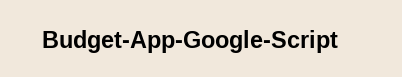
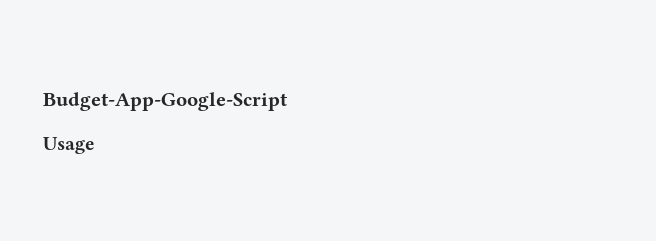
(338, 41) none -> [43,137,95,154] // Usage

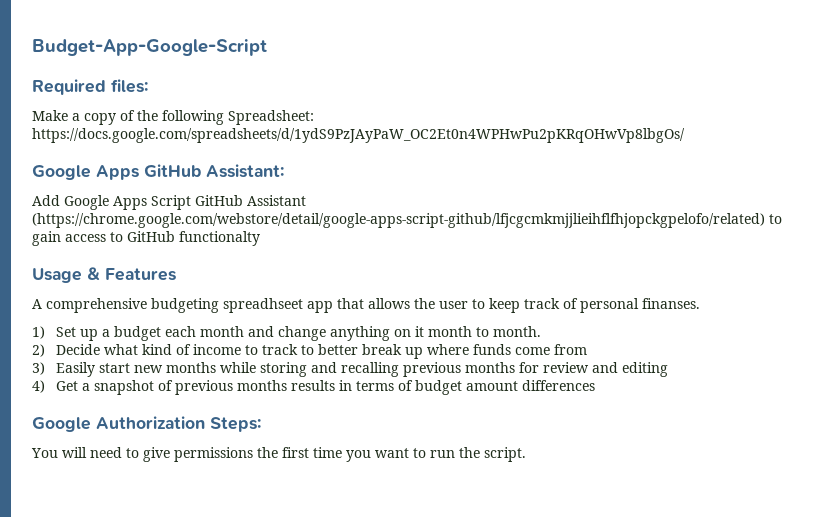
[43,137,95,154] Usage -> [32,79,148,95] [32,110,314,125] [32,128,685,143] [32,164,284,180] [32,195,306,210] [32,213,782,228] [32,231,260,246] [32,267,176,283] [32,298,700,313] [32,326,542,341] [32,344,588,359] [32,362,669,377] [32,380,596,395] [32,416,261,432] [31,447,526,462] Required files: // Make a copy of the following Spreadsheet: https://docs.google.com/spreadsheets/d/1ydS9PzJAyPaW_OC2Et0n4WPHwPu2pKRqOHwVp8lbgOs/ // Google Apps GitHub Assistant: // Add Google Apps Script GitHub Assistant (https://chrome.google.com/webstore/detail/google-apps-script-github/lfjcgcmkmjjlieihflfhjopckgpelofo/related) to gain access to GitHub functionalty // Usage & Features // A comprehensive budgeting spreadhseet app that allows the user to keep track of personal finanses. // 1) Set up a budget each month and change anything on it month to month. // 2) Decide what kind of income to track to better break up where funds come from // 3) Easily start new months while storing and recalling previous months for review and editing // 4) Get a snapshot of previous months results in terms of budget amount differences // Google Authorization Steps: // You will need to give permissions the first time you want to run the script.

